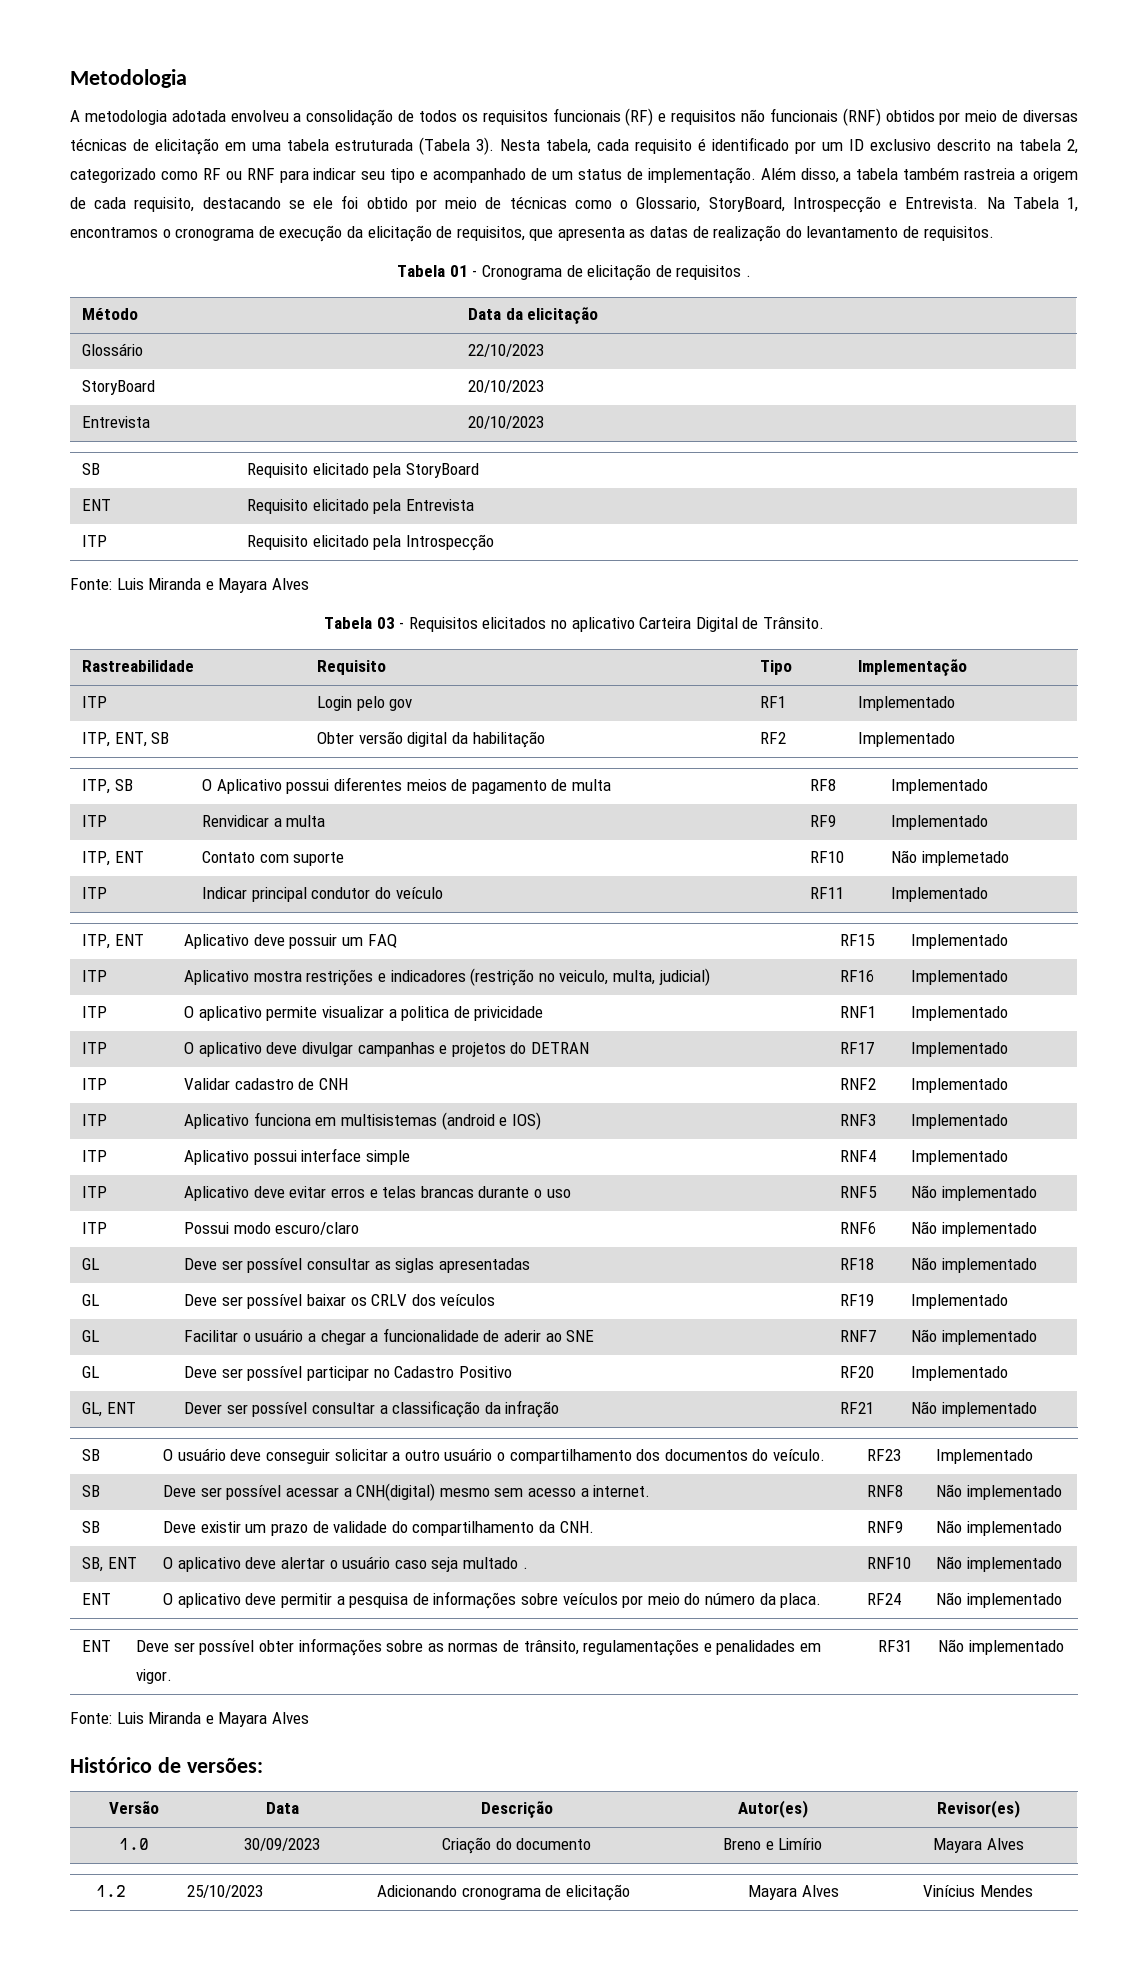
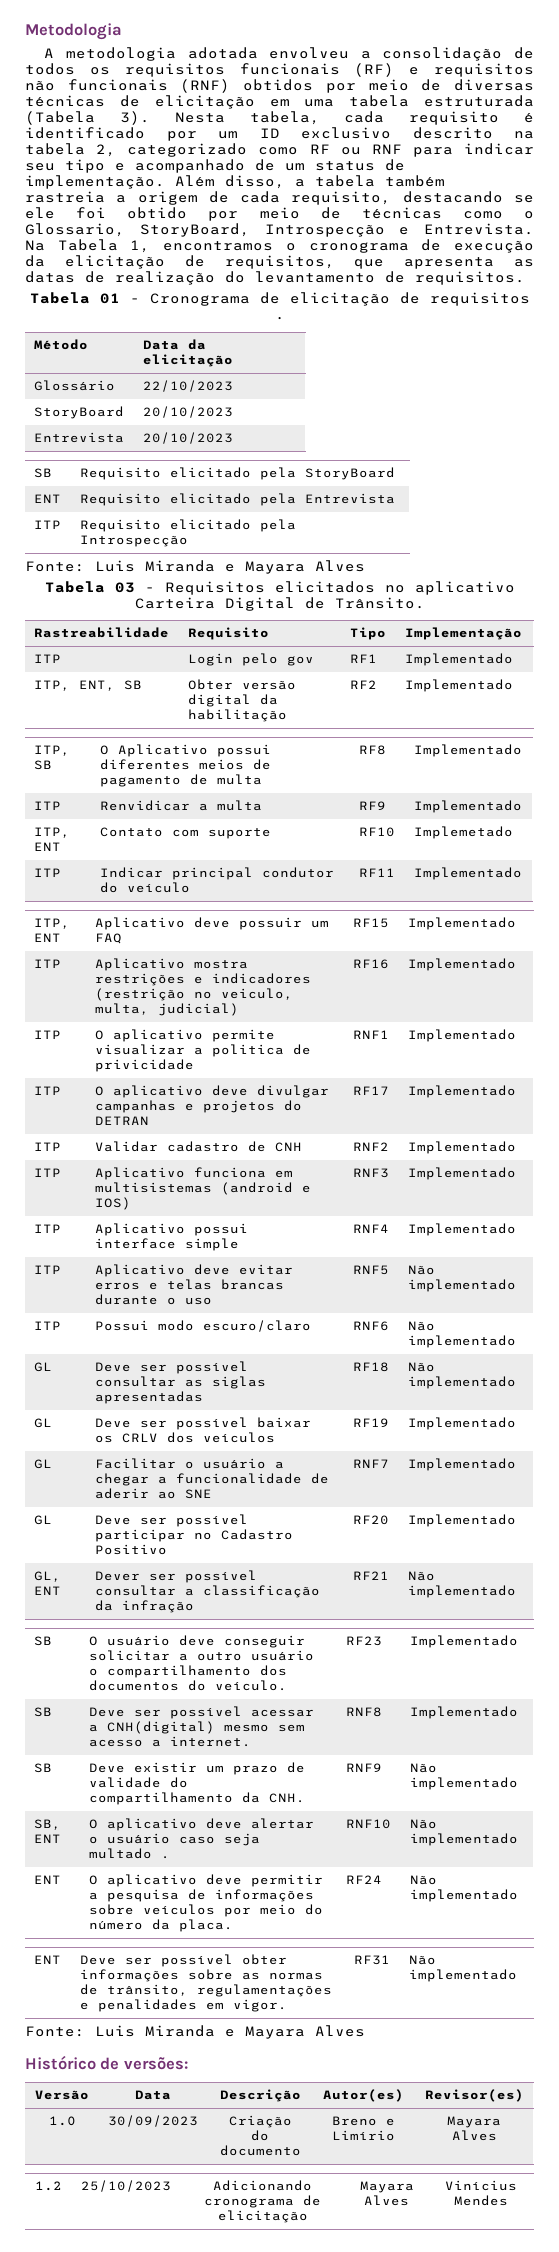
[891,850,1009,866] Não implemetado -> [414,826,514,839] Implemetado
[911,1329,1037,1345] Não implementado -> [408,1458,517,1471] Implementado
[936,1484,1062,1500] Não implementado -> [410,1706,519,1719] Implementado

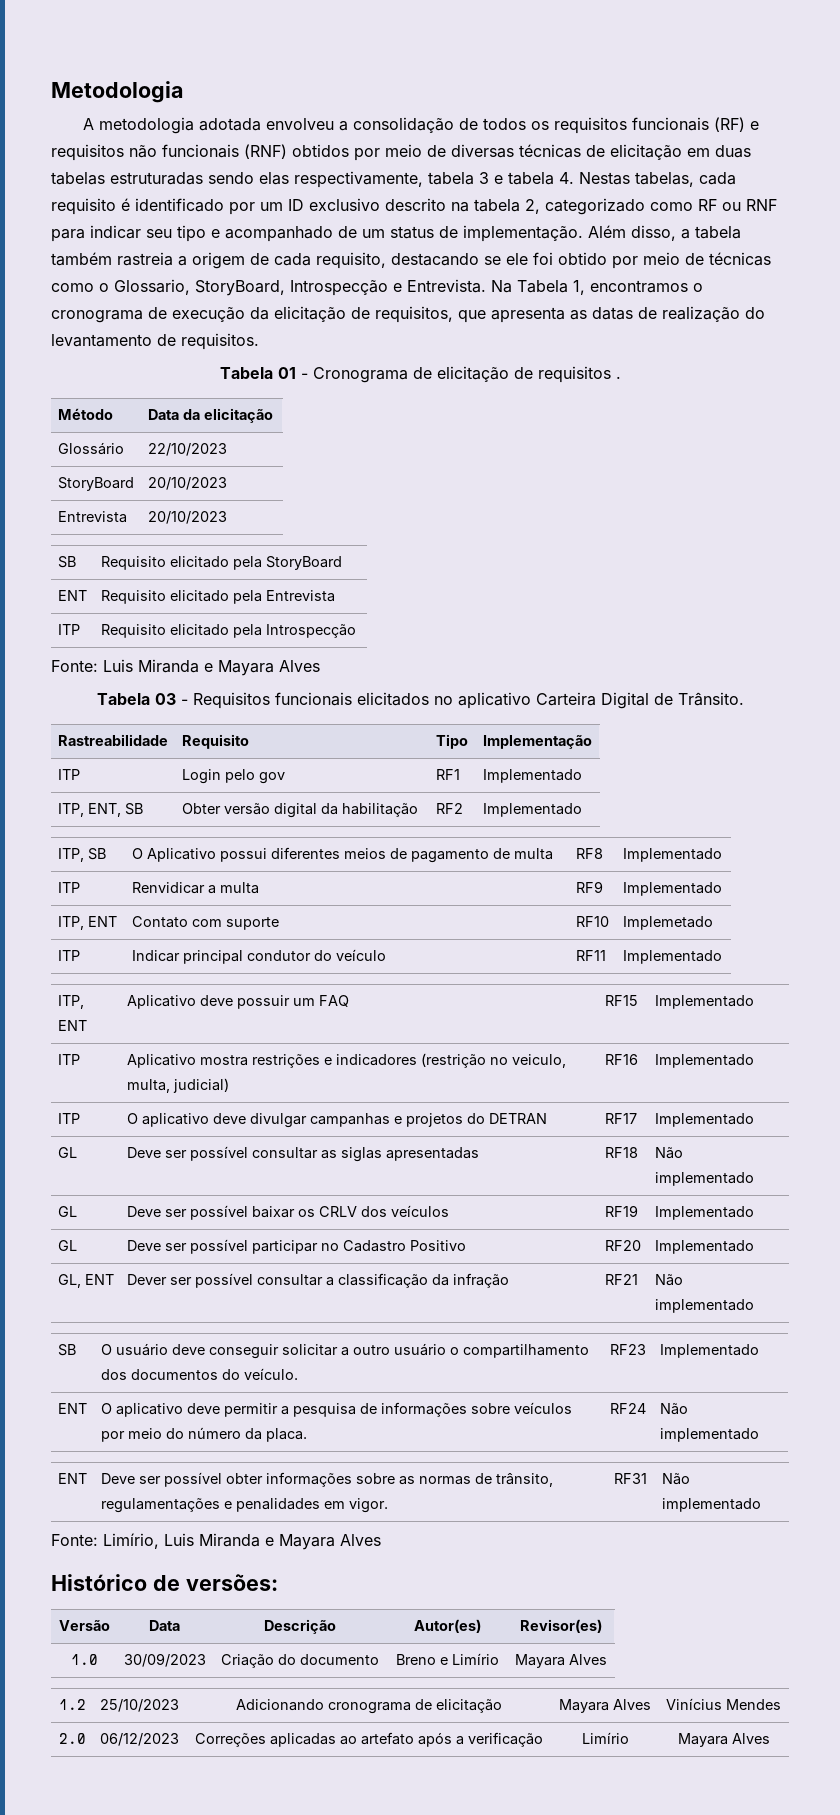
[304,95,534,107] [25,111,320,125] uma tabela estruturada (Tabela 3). Nesta tabela, -> [715,145,751,158] [51,171,694,188] duas tabelas estruturadas sendo elas respectivamente, tabela 3 e tabela 4. Nestas tabelas,
(265, 588) none -> [274,692,352,706] funcionais
[34,1030,62,1039] [95,1029,276,1042] [95,1044,312,1057] [95,1059,195,1072] [353,1030,390,1039] [408,1029,517,1042] // ITP | O aplicativo permite visualizar a politica de privicidade | RNF1 | Implementado -> (754, 1061) none
[34,1142,62,1151] [95,1141,303,1152] [353,1142,390,1151] [408,1141,517,1154] [34,1168,62,1177] [95,1167,294,1180] [95,1182,312,1195] [95,1197,132,1210] [353,1168,390,1178] [408,1167,517,1180] [34,1224,62,1233] [95,1223,249,1236] [95,1238,240,1251] [353,1224,390,1233] [408,1223,517,1236] [34,1265,62,1274] [95,1264,294,1277] [95,1279,285,1290] [95,1294,213,1305] [353,1265,390,1275] [408,1265,436,1275] [408,1279,517,1292] [34,1321,62,1330] [95,1320,312,1332] [353,1321,390,1331] [408,1321,436,1331] [408,1335,517,1348] // ITP | Validar cadastro de CNH | RNF2 | Implementado // ITP | Aplicativo funciona em multisistemas (android e IOS) | RNF3 | Implementado // ITP | Aplicativo possui interface simple | RNF4 | Implementado // ITP | Aplicativo deve evitar erros e telas brancas durante o uso | RNF5 | Não implementado // ITP | Possui modo escuro/claro | RNF6 | Não implementado -> (754, 1120) none
[34,1459,53,1469] [95,1458,285,1469] [95,1473,330,1486] [95,1488,213,1499] [353,1459,390,1468] [408,1458,517,1471] // GL | Facilitar o usuário a chegar a funcionalidade de aderir ao SNE | RNF7 | Implementado -> (754, 1213) none
[34,1707,53,1717] [89,1706,315,1719] [89,1721,306,1734] [89,1736,252,1747] [346,1707,383,1717] [410,1706,519,1719] [34,1763,53,1773] [89,1762,306,1775] [89,1777,189,1788] [89,1792,306,1805] [346,1763,383,1772] [410,1763,438,1773] [410,1777,519,1790] [34,1819,62,1830] [34,1834,62,1843] [89,1818,315,1831] [89,1833,261,1846] [89,1848,171,1859] [346,1819,392,1829] [410,1819,438,1829] [410,1833,519,1846] // SB | Deve ser possível acessar a CNH(digital) mesmo sem acesso a internet. | RNF8 | Implementado // SB | Deve existir um prazo de validade do compartilhamento da CNH. | RNF9 | Não implementado // SB, ENT | O aplicativo deve alertar o usuário caso seja multado . | RNF10 | Não implementado -> (759, 1351) none
(85, 2031) none -> [103,1533,159,1549] Limírio,
(508, 2200) none -> [58,1733,86,1744] [99,1733,179,1746] [194,1732,543,1747] [581,1732,629,1744] [677,1733,770,1747] // 2.0 | 06/12/2023 | Correções aplicadas ao artefato após a verificação | Limírio | Mayara Alves

